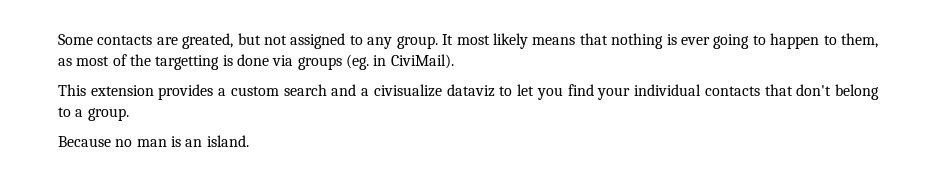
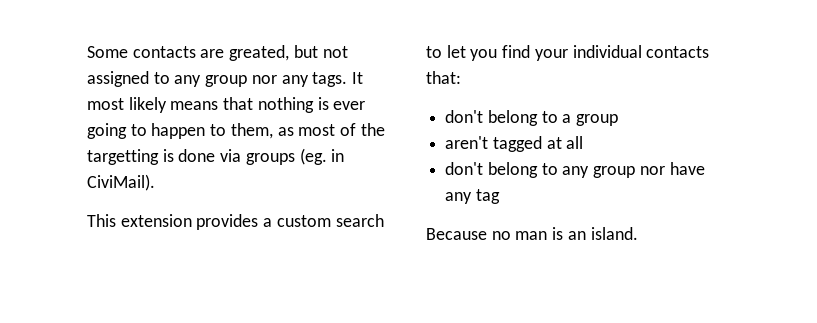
[396,36,438,49] group. -> [205,72,348,87] group nor any tags.
[331,84,495,97] and a civisualize dataviz -> (384, 220) none
[764,84,793,96] that -> [426,71,461,84] that: //
[87,108,129,121] group. -> [576,114,619,126] [445,136,584,152] [445,162,705,178] [445,189,500,204] group // aren't tagged at all // don't belong to any group nor have any tag

